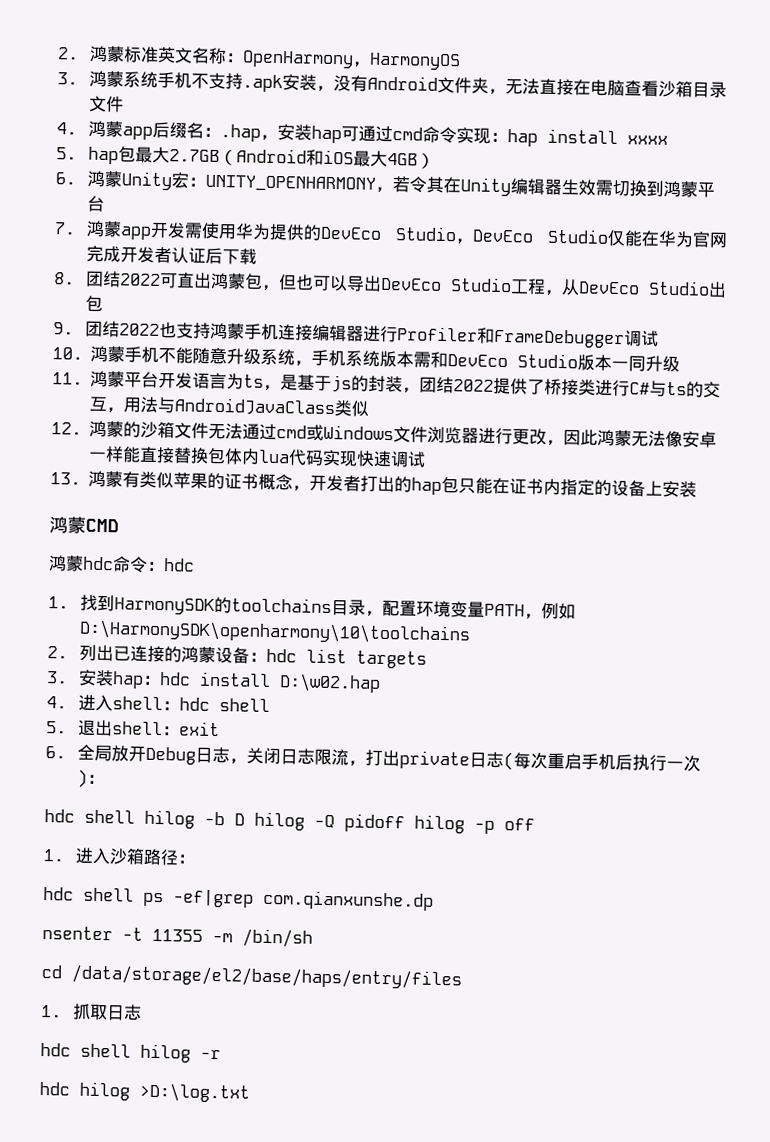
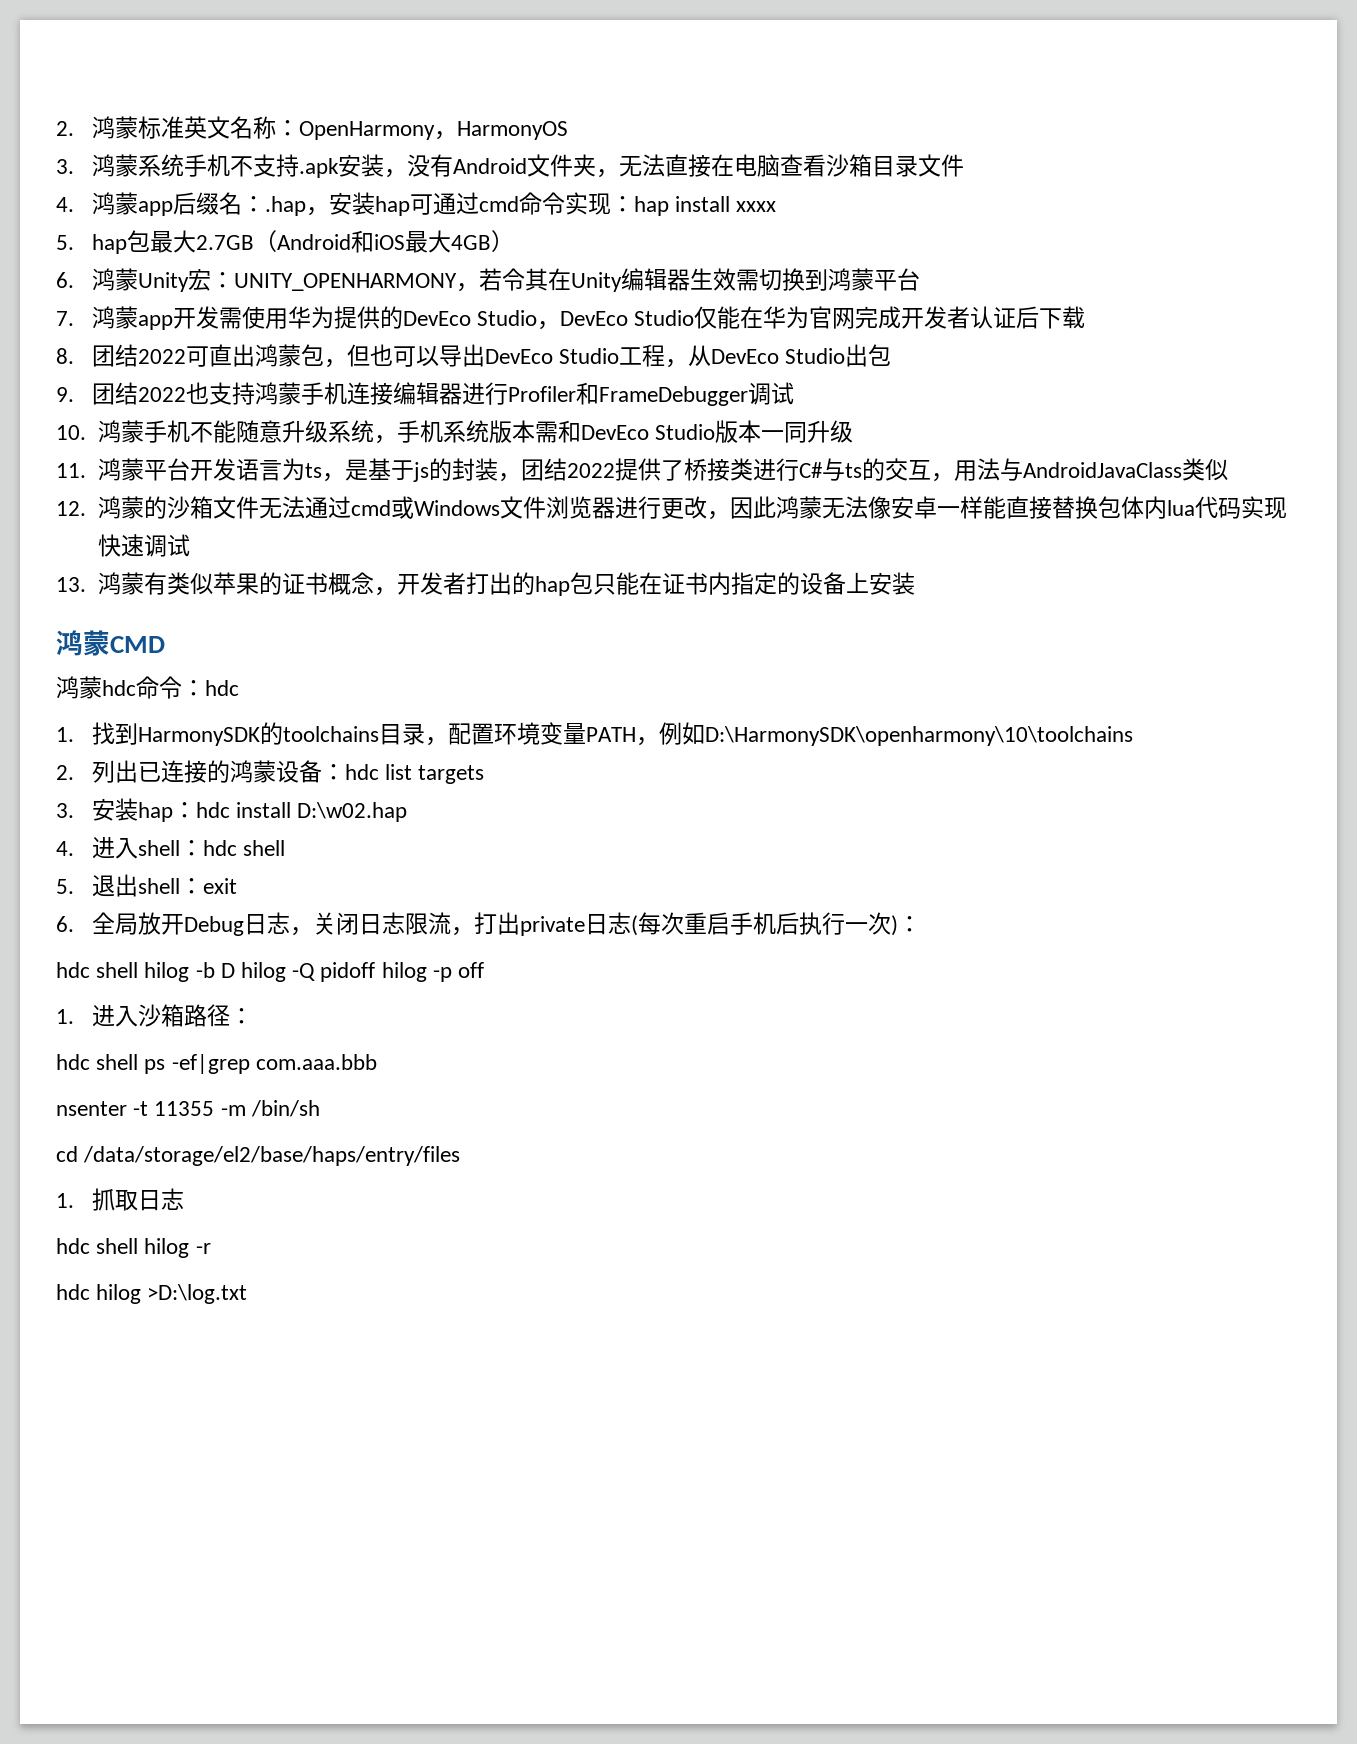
[263,889,434,911] com.qianxunshe.dp -> [255,1054,377,1070] com.aaa.bbb

